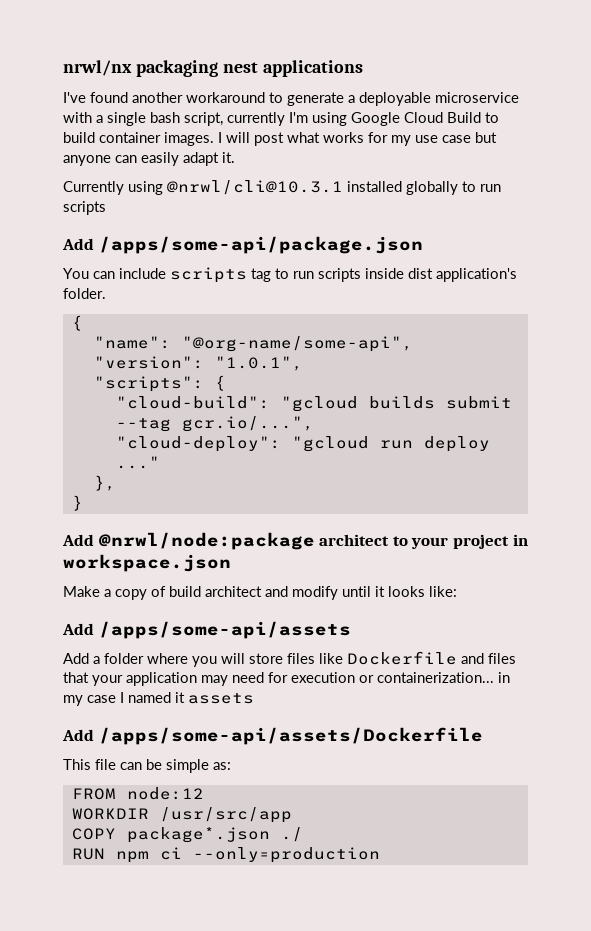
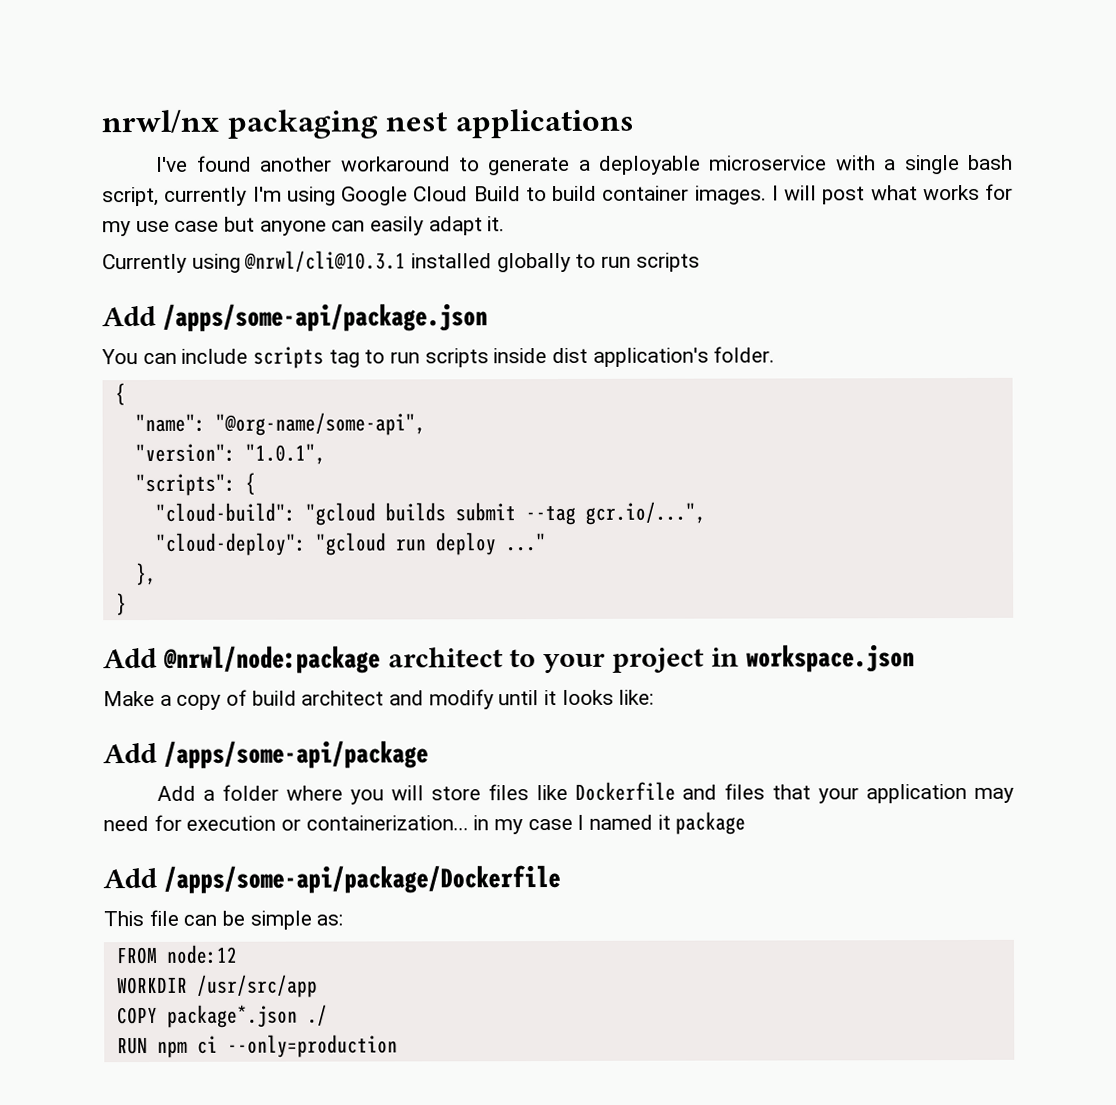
[98,621,351,639] /apps/some-api/assets -> [163,740,429,769] /apps/some-api/package
[188,693,254,704] [62,727,483,745] assets // Add /apps/some-api/assets/Dockerfile -> [675,811,747,835] [103,864,561,894] package // Add /apps/some-api/package/Dockerfile

